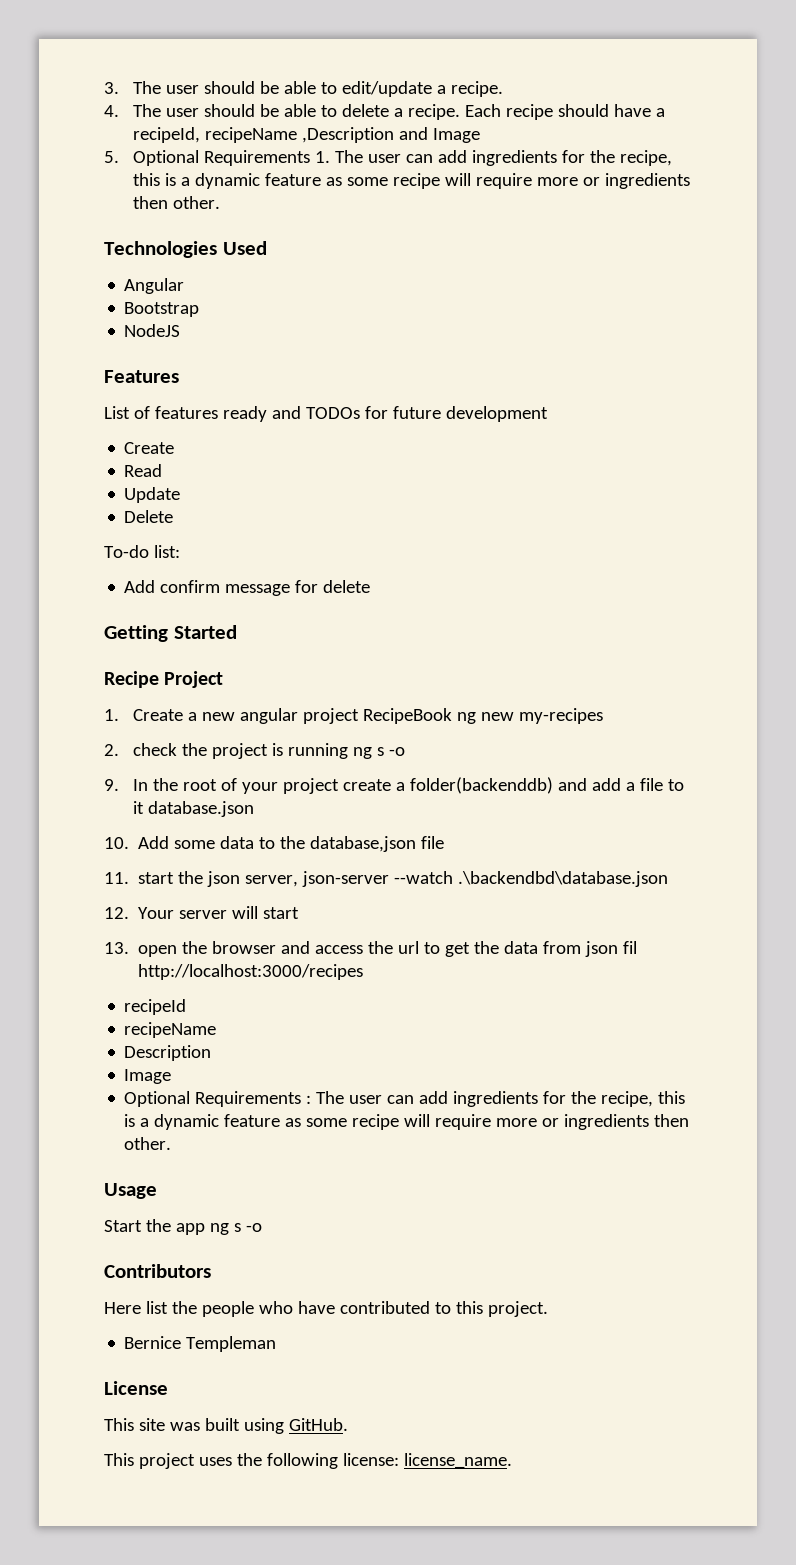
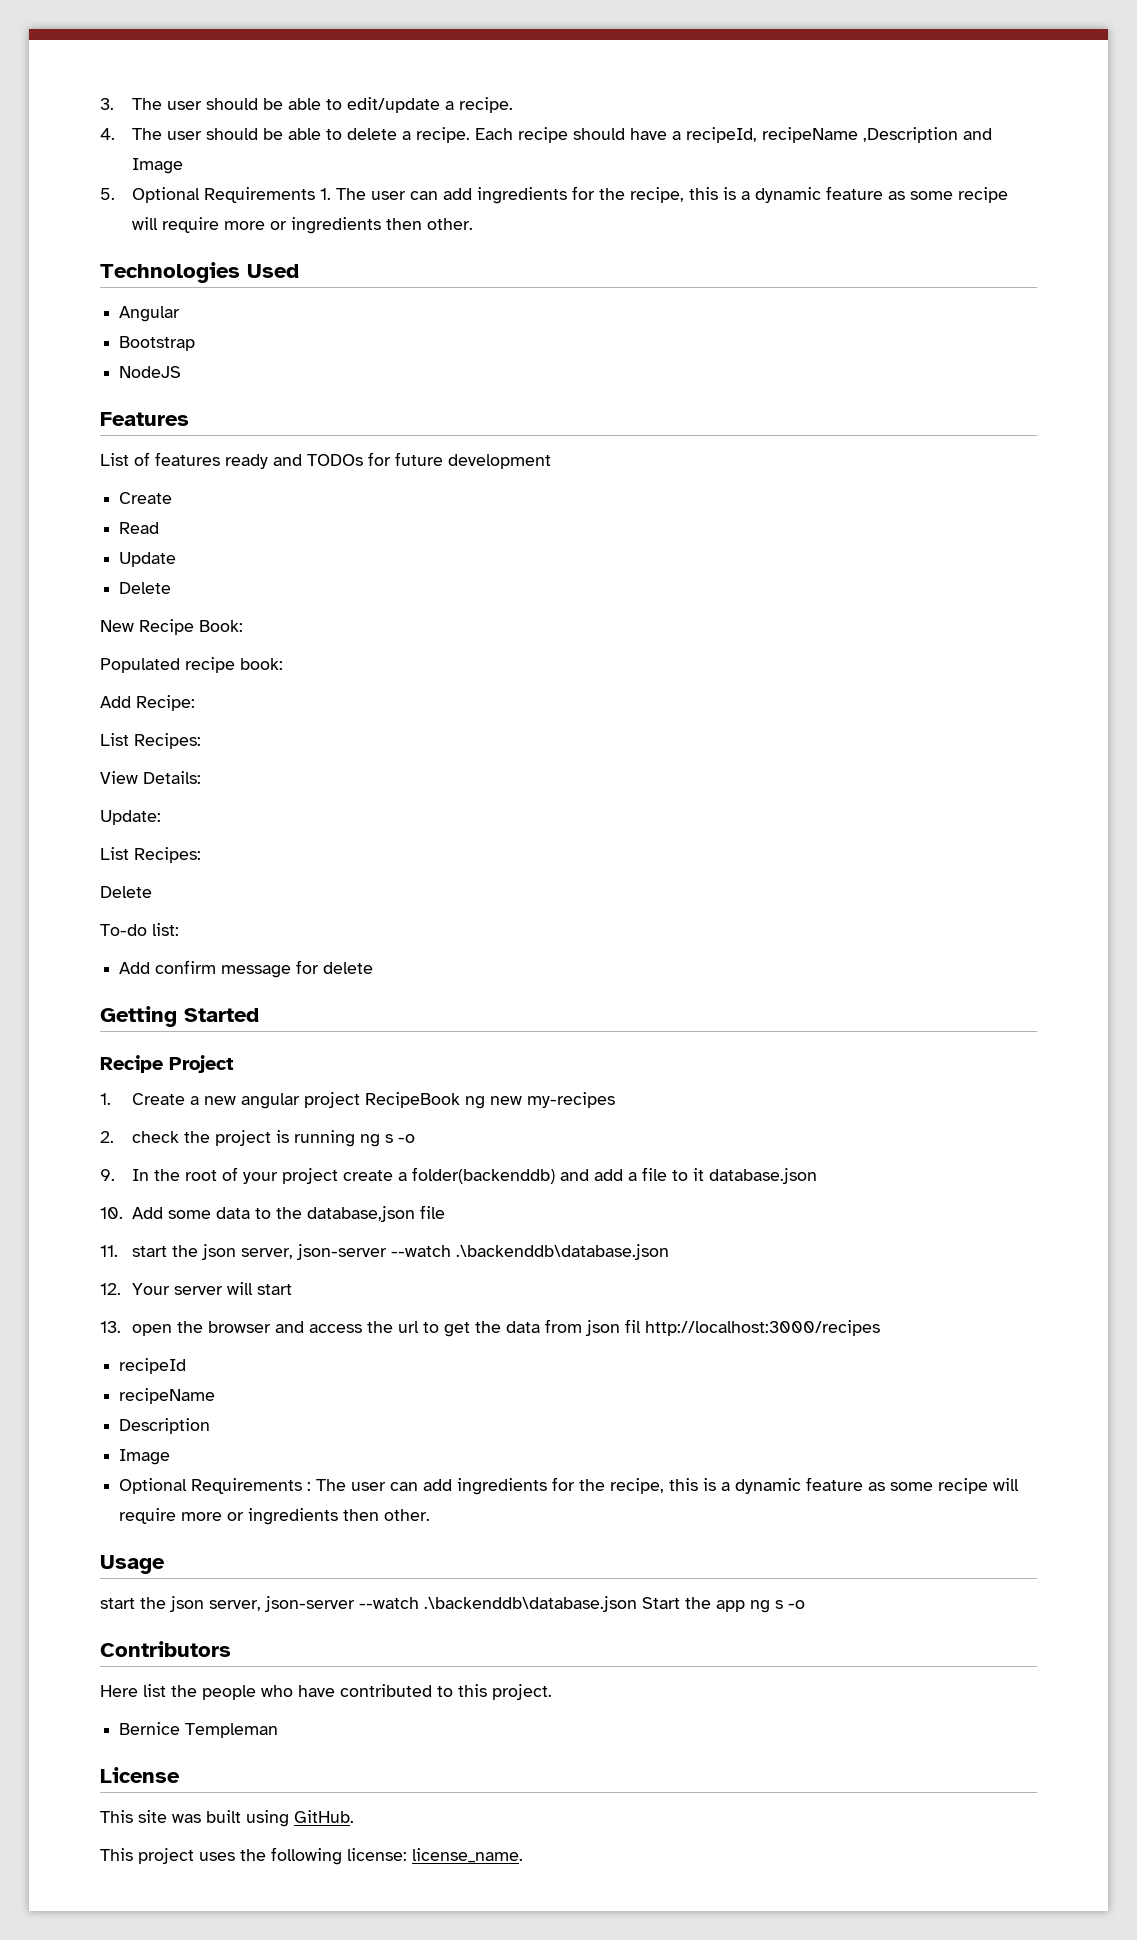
(174, 516) none -> [100,619,243,635] [100,657,283,673] [100,695,195,711] [100,733,201,749] [100,771,201,784] [100,810,161,825] [100,847,201,863] [100,886,152,898] // New Recipe Book: // Populated recipe book: // Add Recipe: // List Recipes: // View Details: // Update: // List Recipes: // Delete
[458,871,669,887] .\backendbd\database.json -> [455,1244,669,1260] .\backenddb\database.json
(157, 1191) none -> [100,1596,637,1612] start the json server, json-server --watch .\backenddb\database.json

